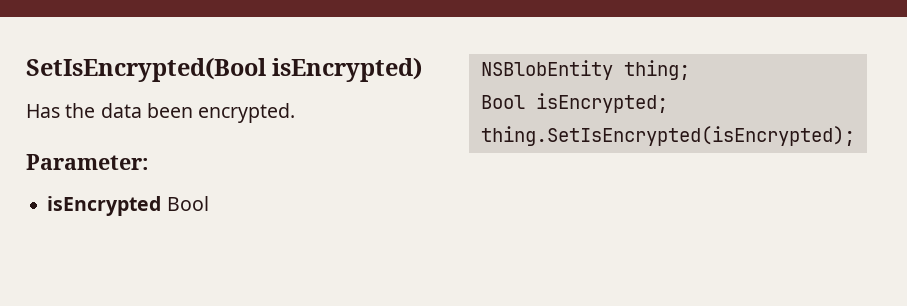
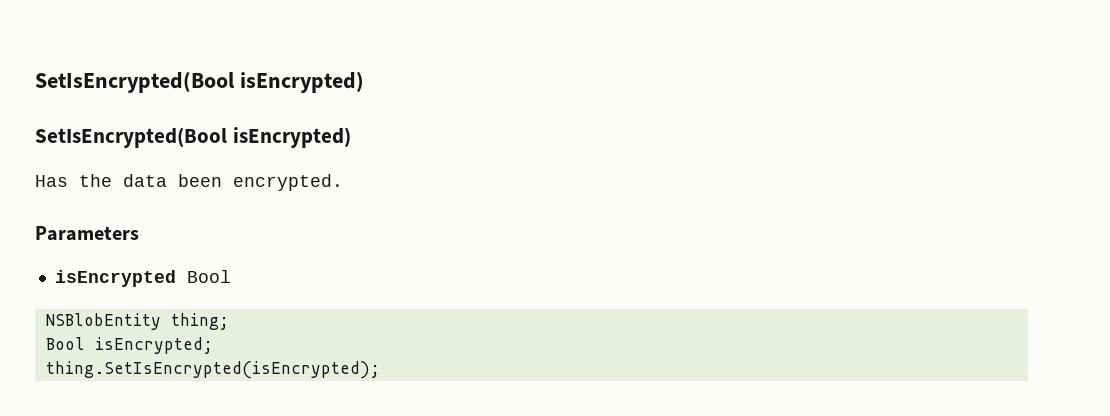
[26,57,423,82] SetIsEncrypted(Bool isEncrypted) -> [35,71,364,93] [35,127,351,148] SetIsEncrypted(Bool isEncrypted) // SetIsEncrypted(Bool isEncrypted)
[26,154,149,170] Parameter: -> [35,226,139,241] Parameters

